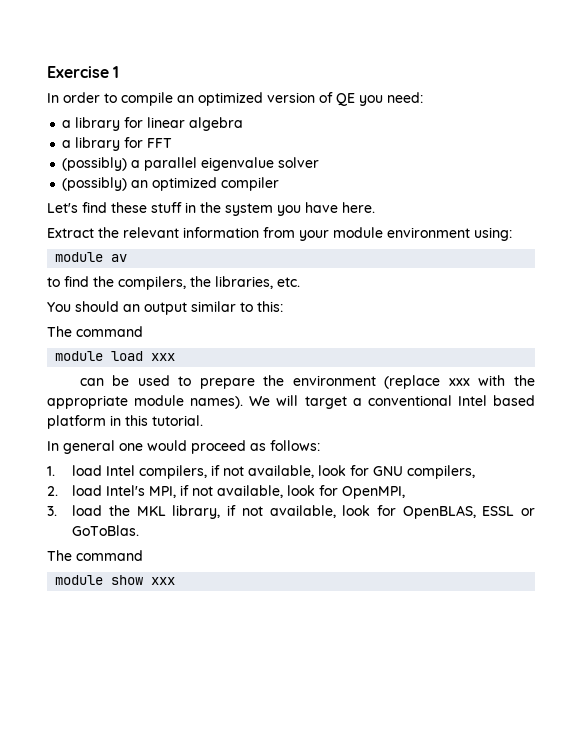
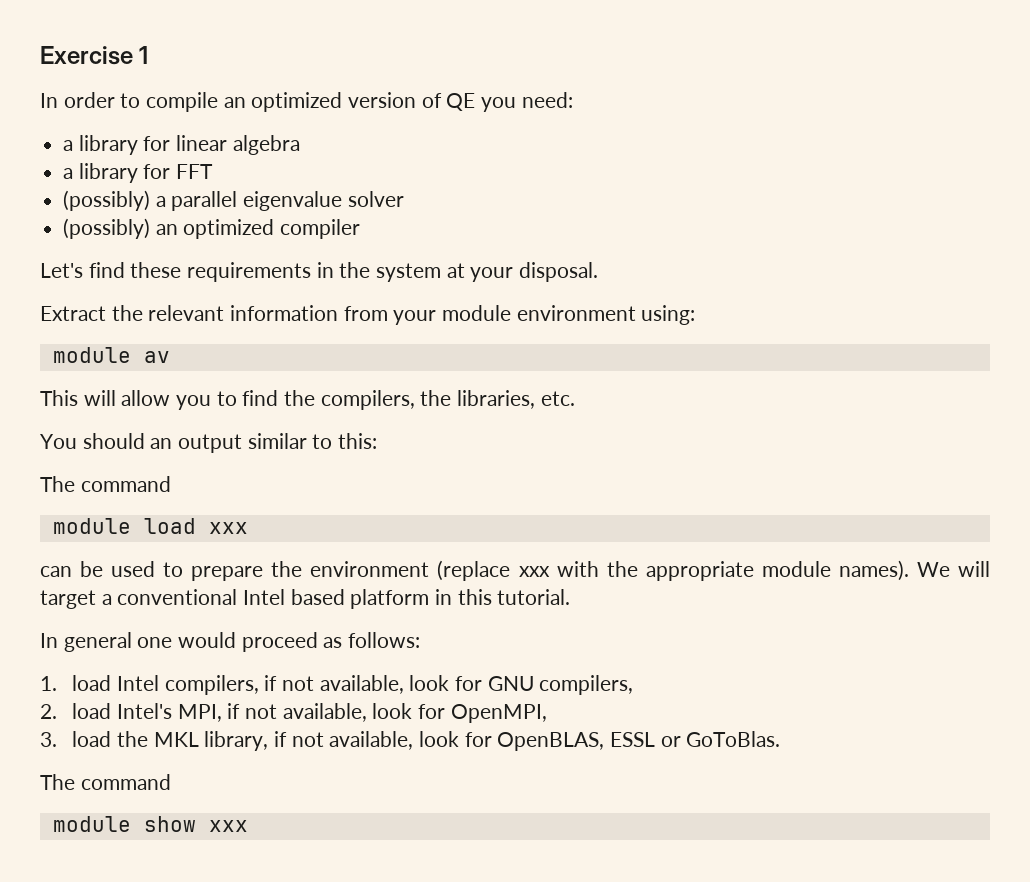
[151,202,182,213] stuff -> [187,262,312,282] requirements
[277,202,375,216] you have here. -> [446,262,599,282] at your disposal.
(128, 258) none -> [40,390,212,410] This will allow you

